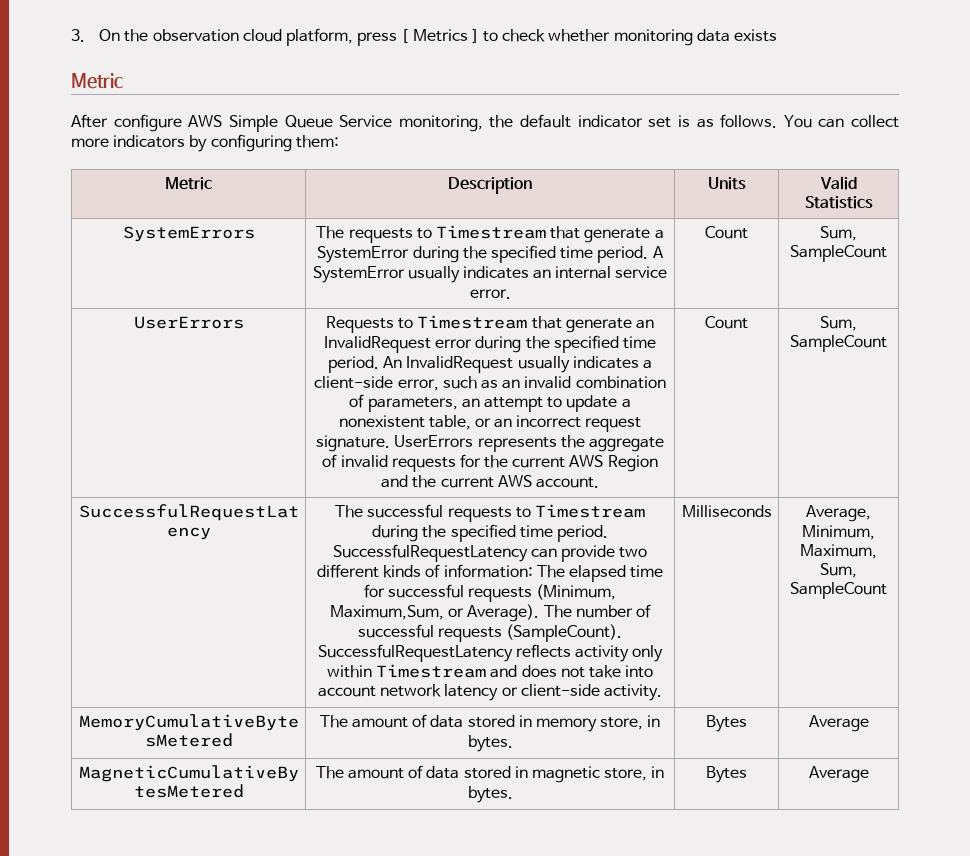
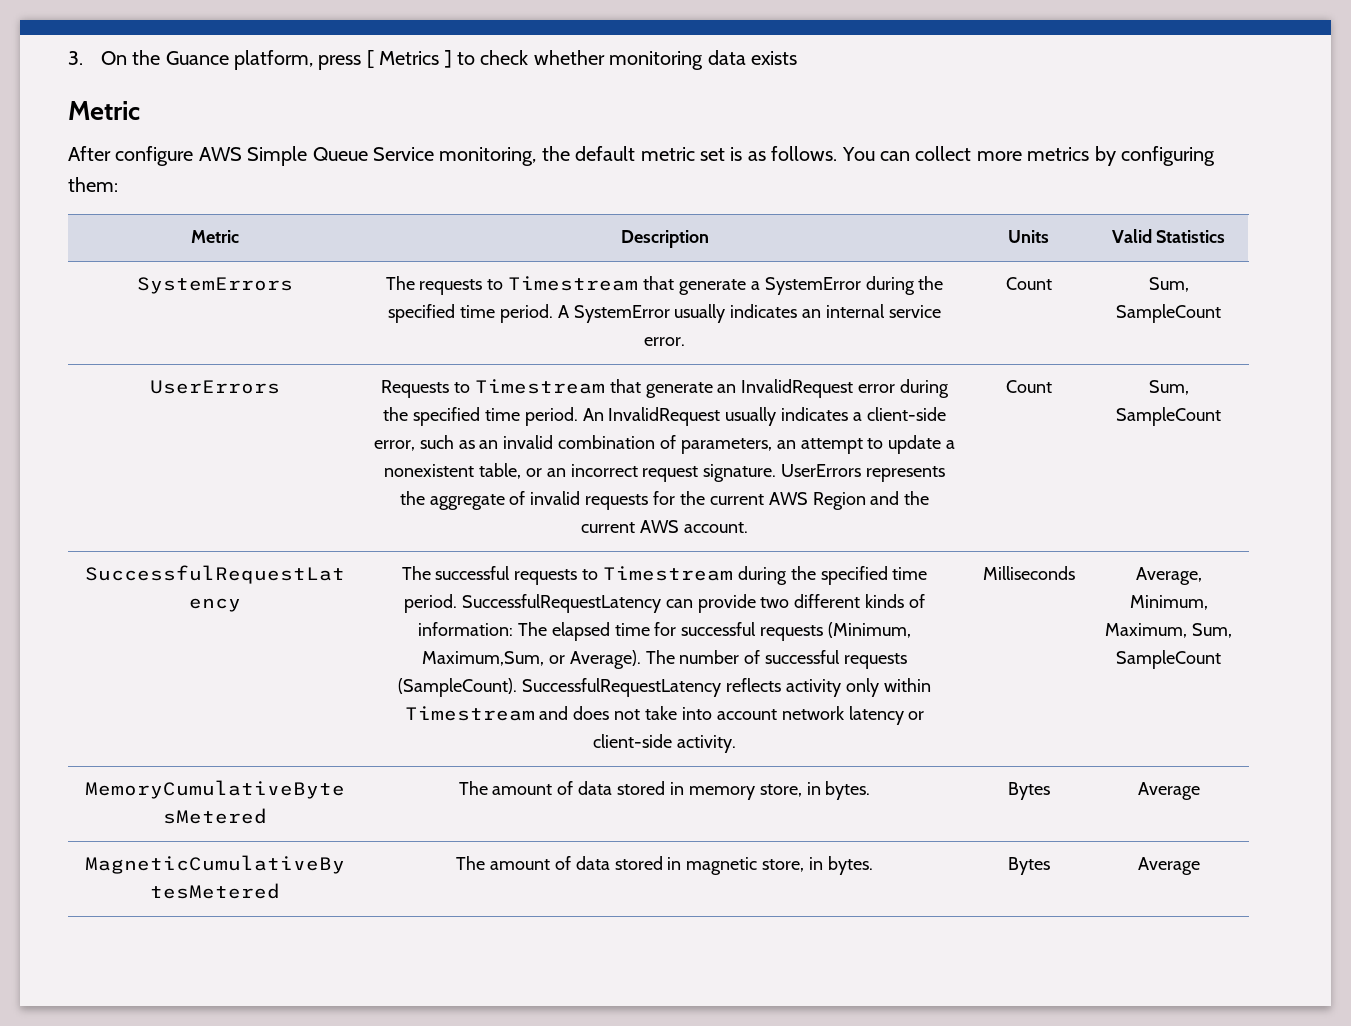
[152,29,282,42] observation cloud -> [165,51,229,65] Guance
[577,115,643,128] indicator -> [640,147,695,161] metric
[113,135,186,148] indicators -> [1027,147,1090,161] metrics

